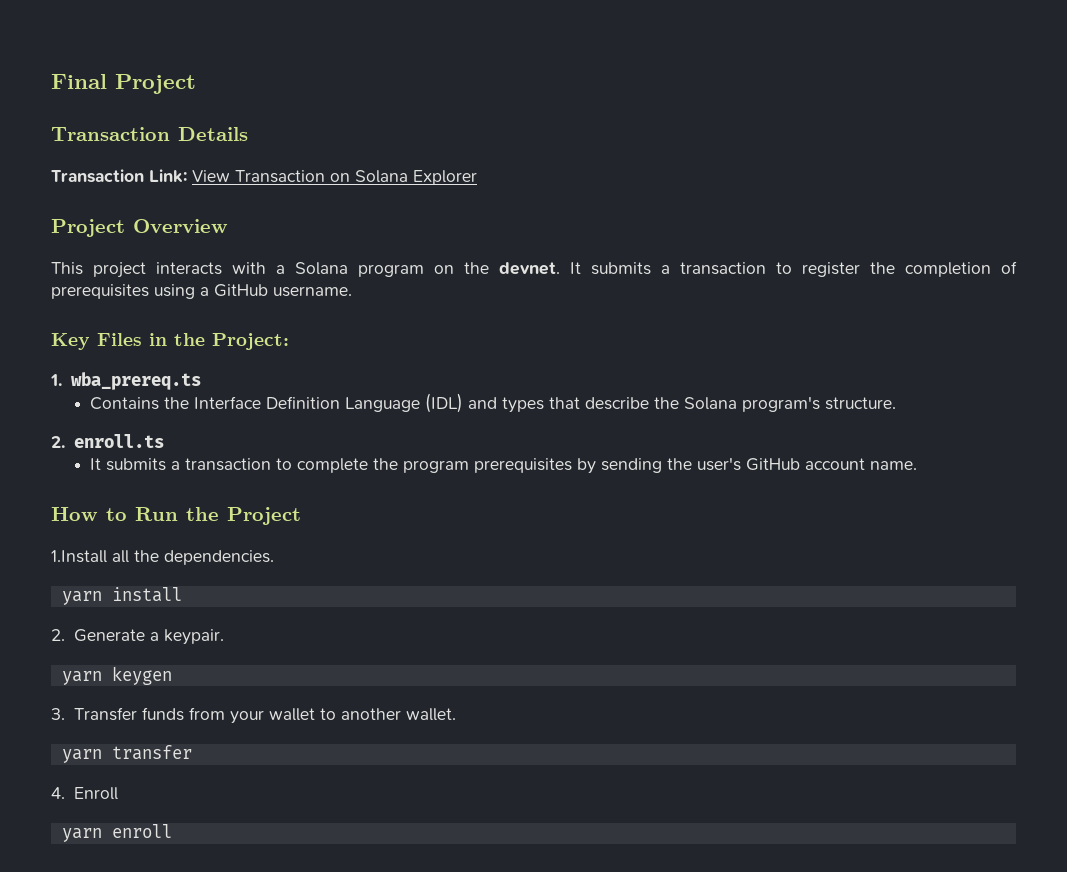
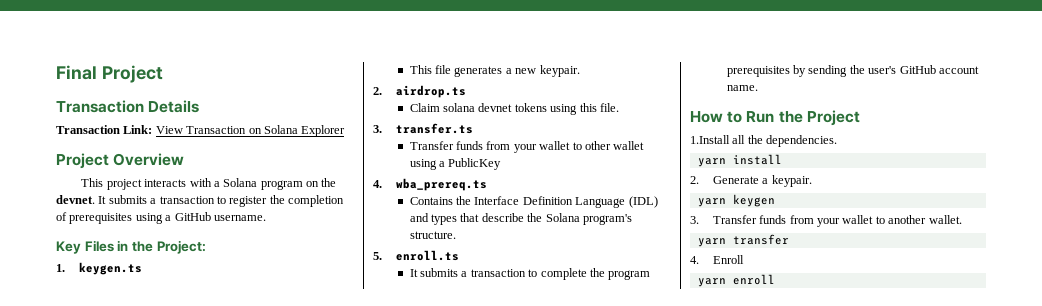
(62, 380) none -> [78,262,142,275] [409,65,580,77] [373,85,466,98] [409,103,619,115] [373,123,473,134] [409,141,645,153] [409,158,502,170] [373,180,382,188] keygen.ts // This file generates a new keypair. // 2. airdrop.ts // Claim solana devnet tokens using this file. // 3. transfer.ts // Transfer funds from your wallet to other wallet using a PublicKey // 4.
[51,436,65,448] 2. -> [373,252,382,260] 5.

